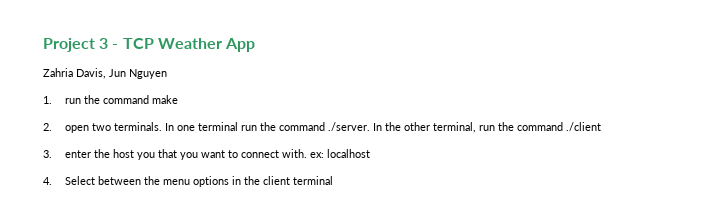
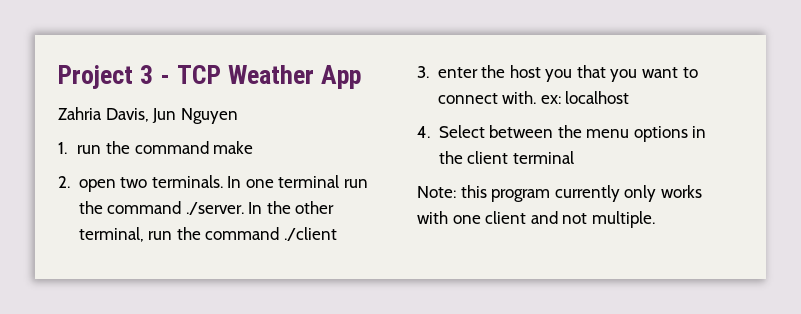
(333, 180) none -> [417,185,702,202] [417,211,655,228] // Note: this program currently only works with one client and not multiple.

